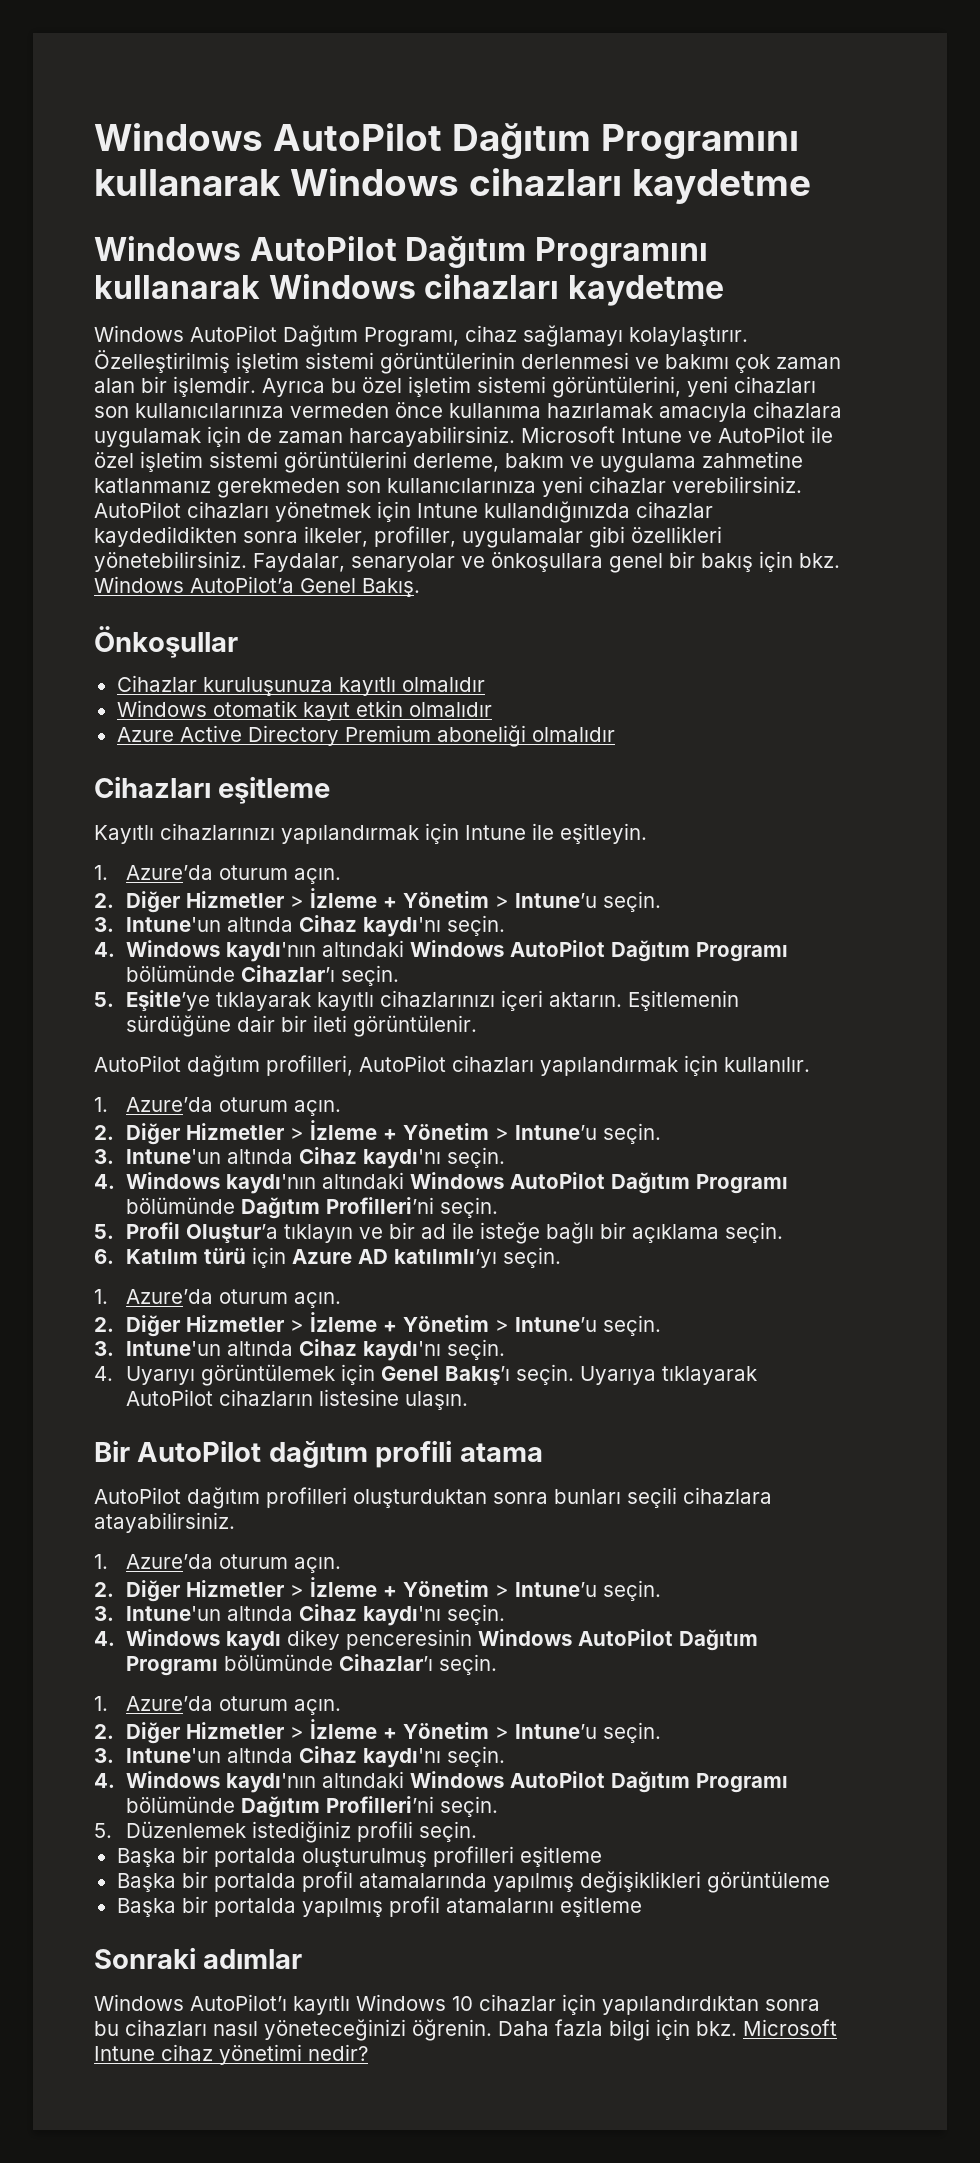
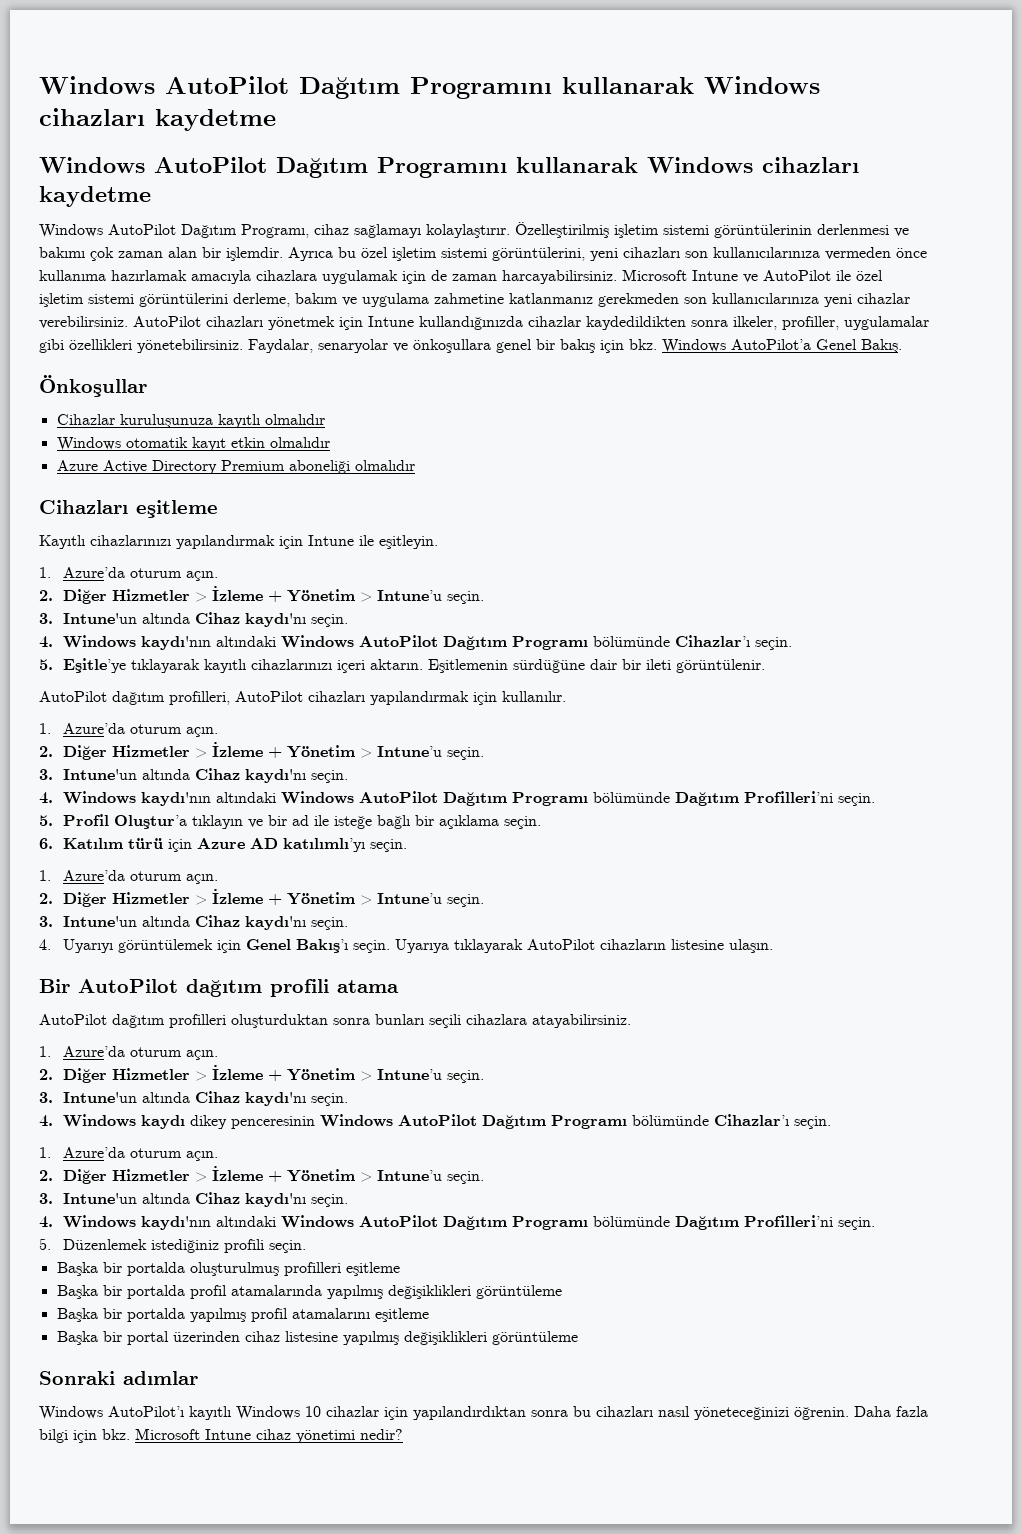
(642, 1906) none -> [56,1331,578,1345] // Başka bir portal üzerinden cihaz listesine yapılmış değişiklikleri görüntüleme

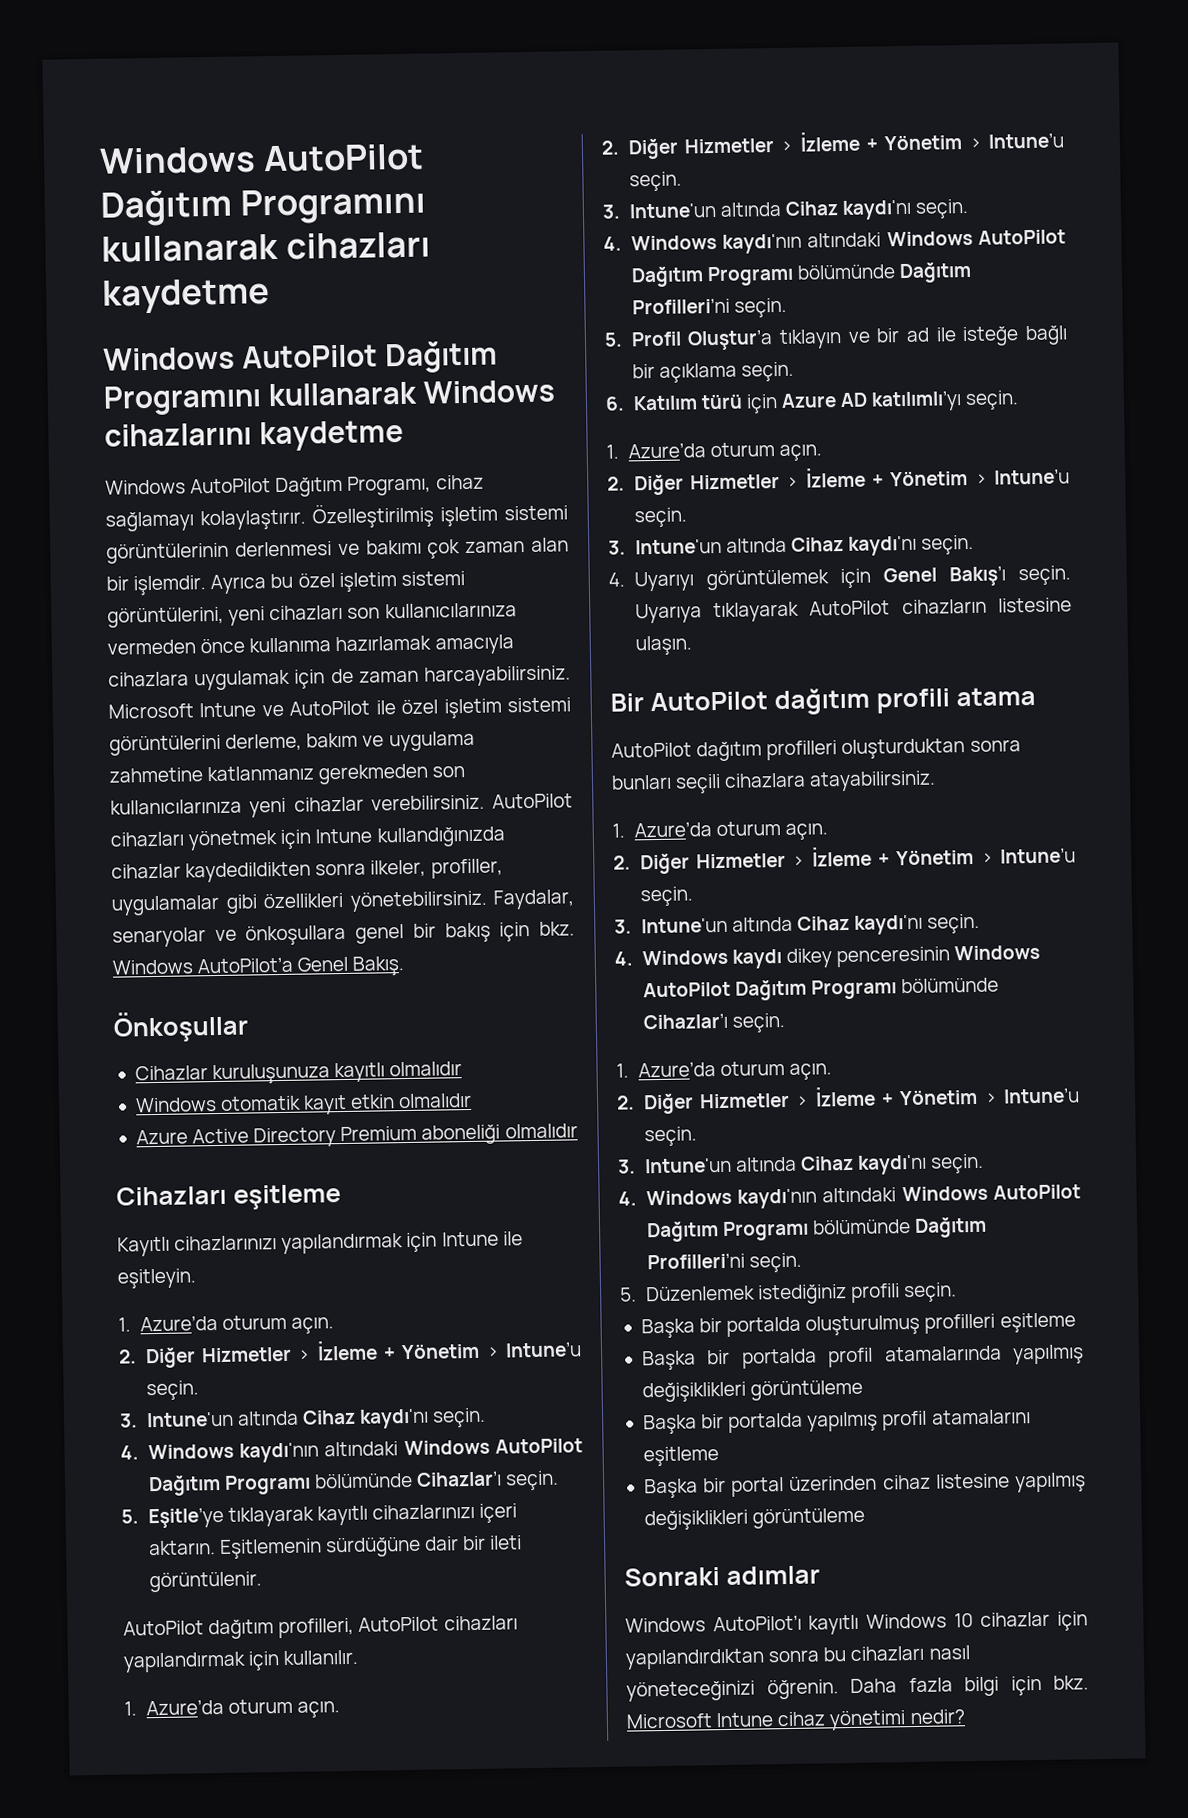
[39,76,820,99] Windows AutoPilot Dağıtım Programını kullanarak Windows -> [99,143,425,175] [100,187,428,227] [101,233,279,263] Windows AutoPilot Dağıtım Programını kullanarak
[762,157,859,173] cihazları -> [104,422,252,447] cihazlarını

